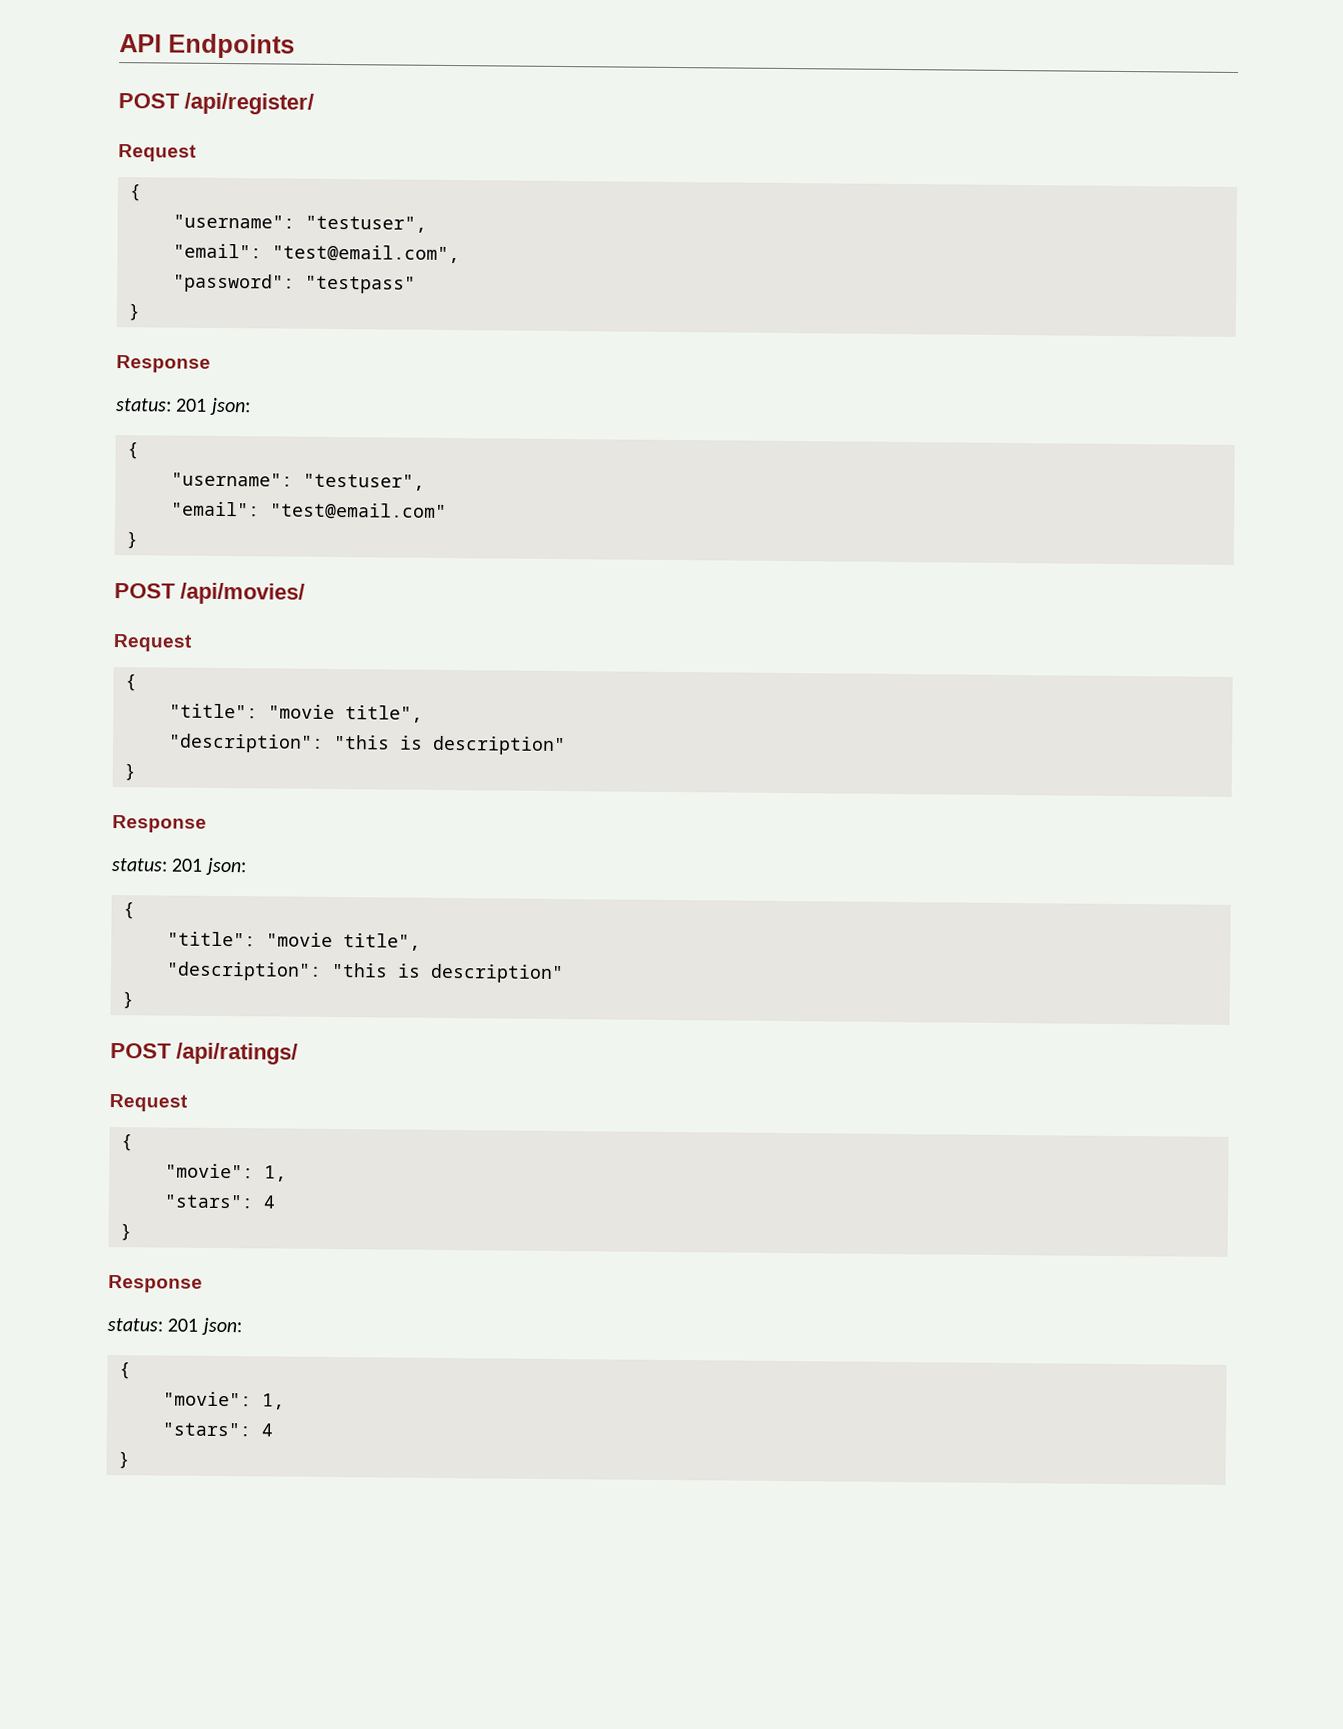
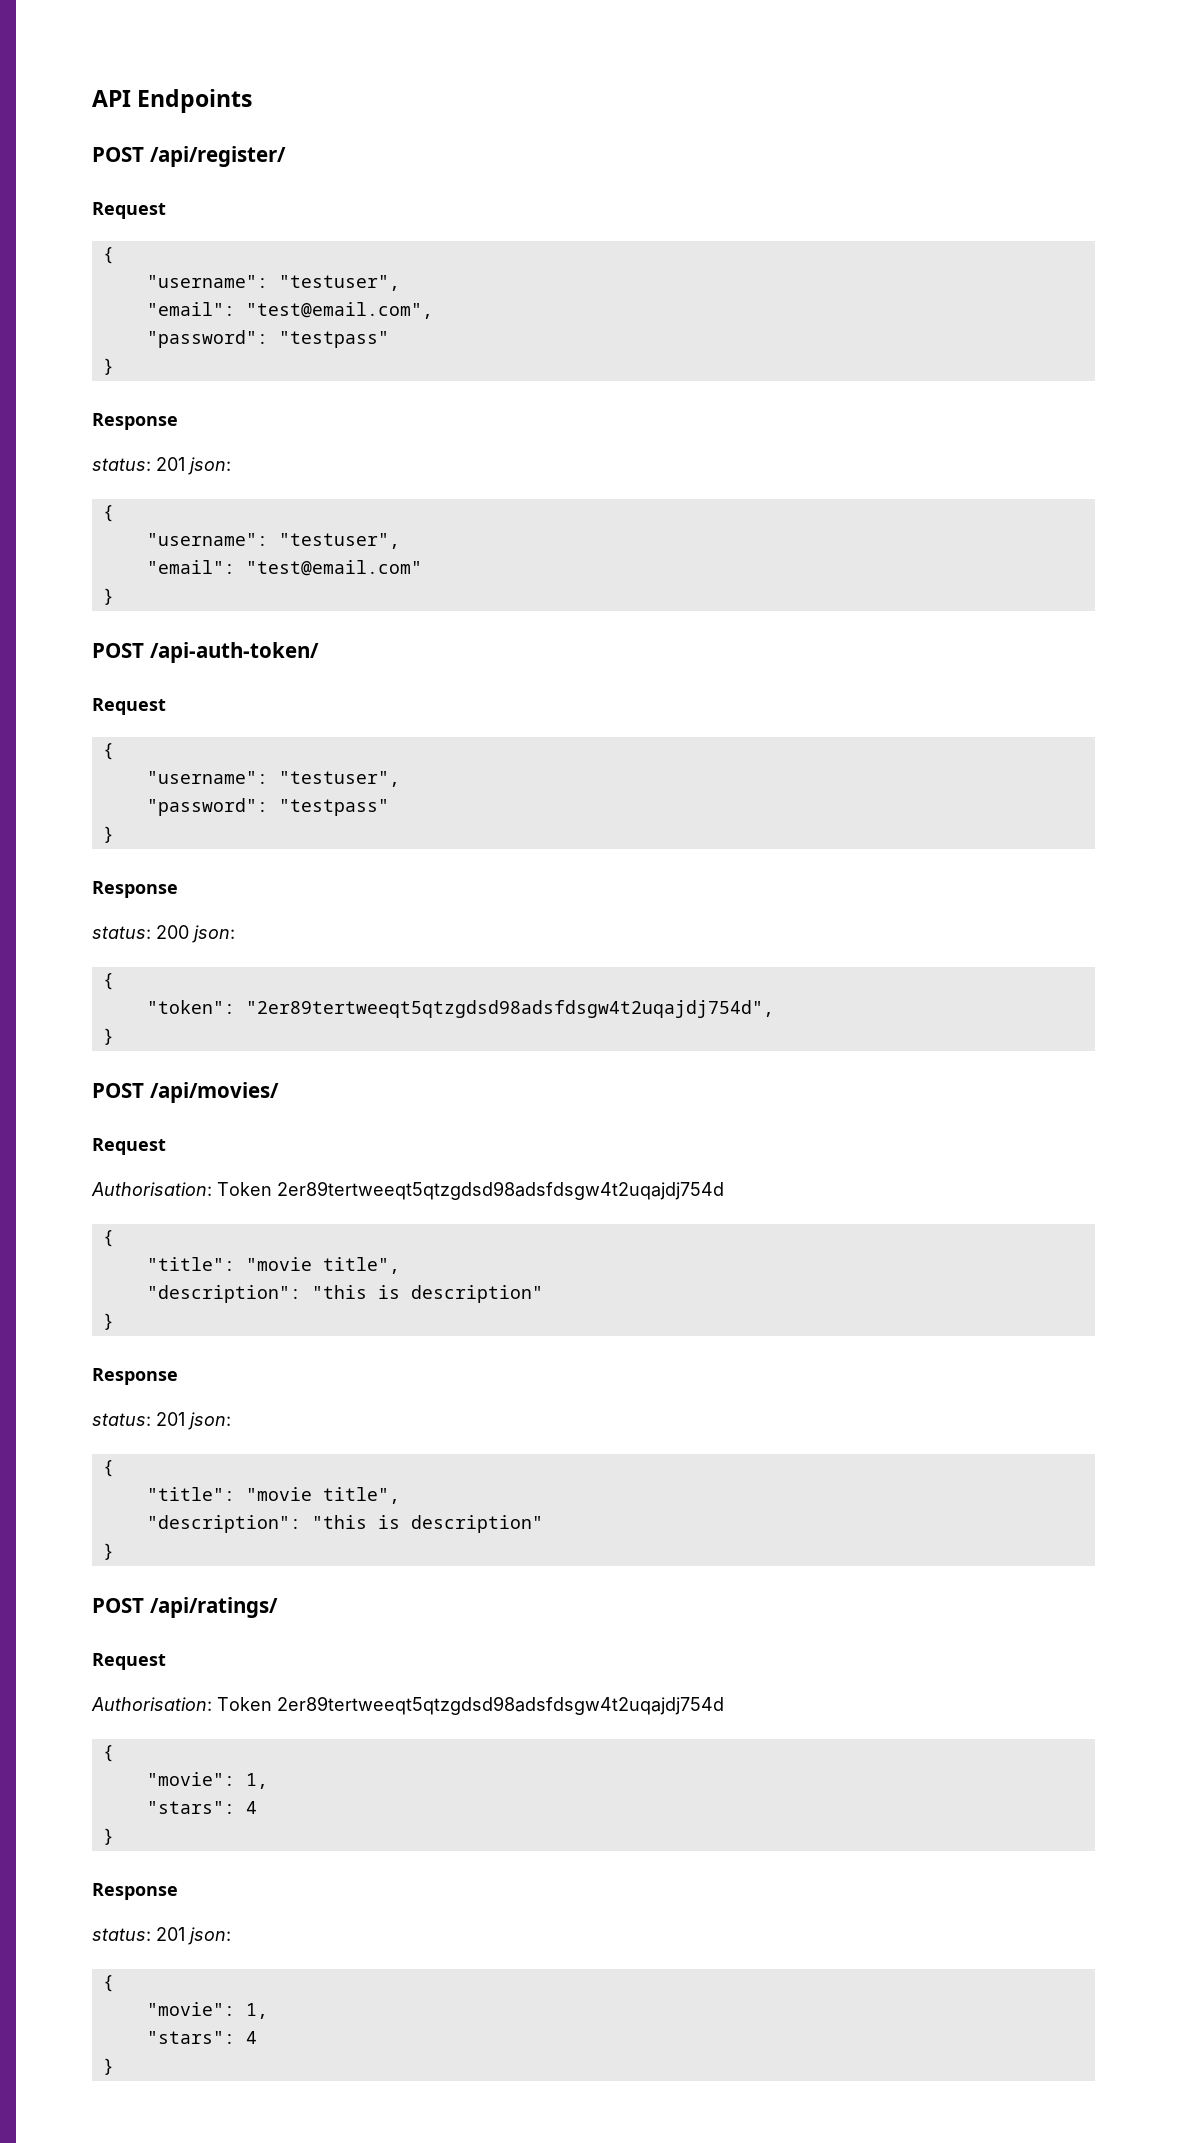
(138, 540) none -> [92,642,319,663] [92,698,166,715] [102,743,114,760] [146,771,400,787] [146,798,389,816] [102,826,114,843] [92,881,178,898] [92,925,235,943] [102,973,114,990] [146,1000,774,1018] [102,1028,114,1045] // POST /api-auth-token/ // Request // { // "username": "testuser", // "password": "testpass" // } // Response // status: 200 json: // { // "token": "2er89tertweeqt5qtzgdsd98adsfdsgw4t2uqajdj754d", // }
(193, 643) none -> [91,1181,724,1200] // Authorisation: Token 2er89tertweeqt5qtzgdsd98adsfdsgw4t2uqajdj754d
(188, 1103) none -> [91,1696,724,1715] // Authorisation: Token 2er89tertweeqt5qtzgdsd98adsfdsgw4t2uqajdj754d

